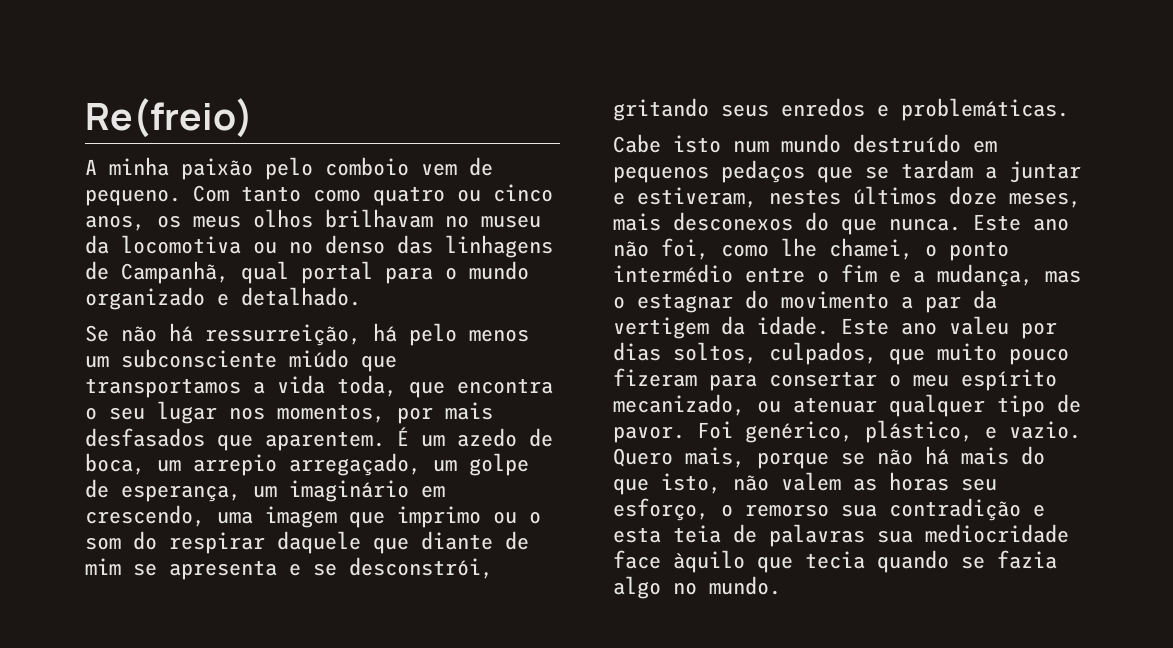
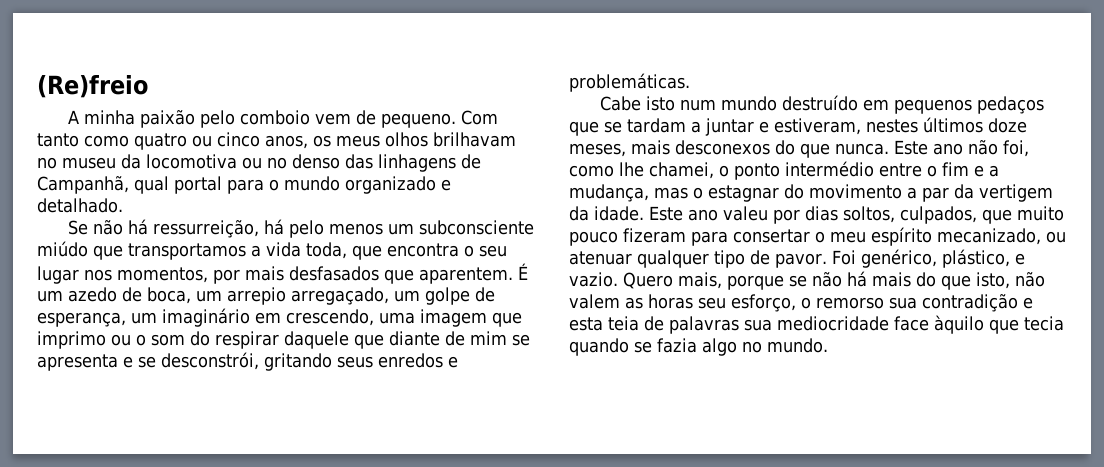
[85,98,253,138] Re(freio) -> [37,75,148,98] (Re)freio

